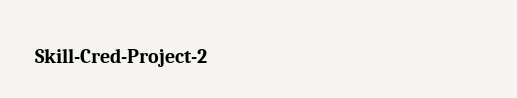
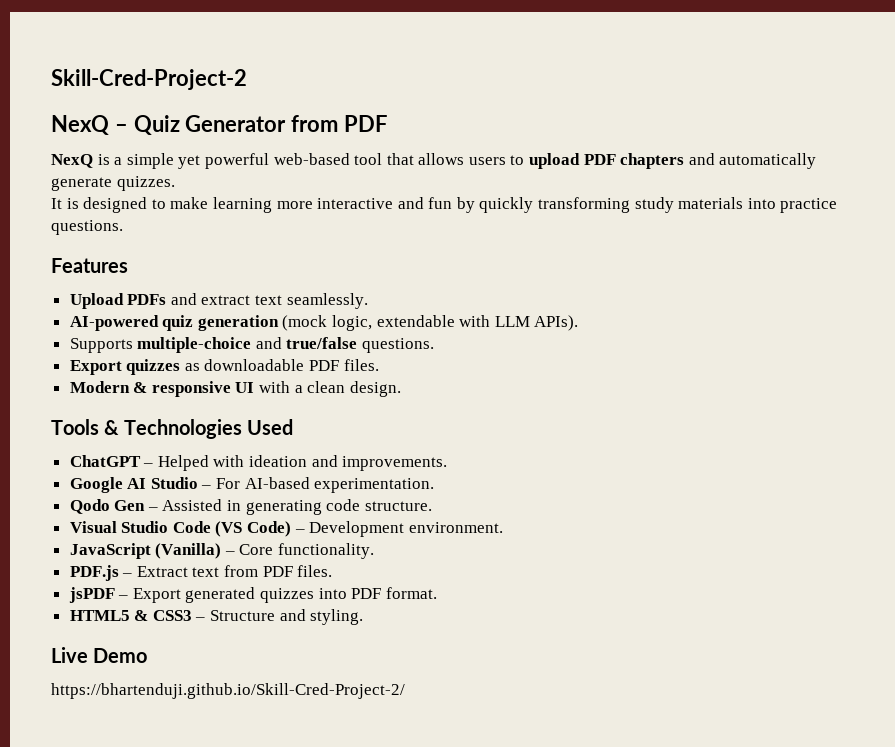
(207, 57) none -> [51,115,388,135] [51,153,817,169] [51,176,175,191] [51,197,838,213] [51,220,123,235] [51,258,128,273] [69,293,368,309] [69,315,579,331] [69,337,435,353] [69,359,379,375] [69,381,401,397] [51,419,293,439] [69,455,448,471] [69,477,435,493] [69,499,432,515] [69,521,503,537] [69,543,375,559] [69,565,333,581] [68,587,437,603] [69,609,364,625] [51,647,148,663] [51,683,405,699] // NexQ – Quiz Generator from PDF // NexQ is a simple yet powerful web-based tool that allows users to upload PDF chapters and automatically generate quizzes. // It is designed to make learning more interactive and fun by quickly transforming study materials into practice questions. // Features // Upload PDFs and extract text seamlessly. // AI-powered quiz generation (mock logic, extendable with LLM APIs). // Supports multiple-choice and true/false questions. // Export quizzes as downloadable PDF files. // Modern & responsive UI with a clean design. // Tools & Technologies Used // ChatGPT – Helped with ideation and improvements. // Google AI Studio – For AI-based experimentation. // Qodo Gen – Assisted in generating code structure. // Visual Studio Code (VS Code) – Development environment. // JavaScript (Vanilla) – Core functionality. // PDF.js – Extract text from PDF files. // jsPDF – Export generated quizzes into PDF format. // HTML5 & CSS3 – Structure and styling. // Live Demo // https://bhartenduji.github.io/Skill-Cred-Project-2/

